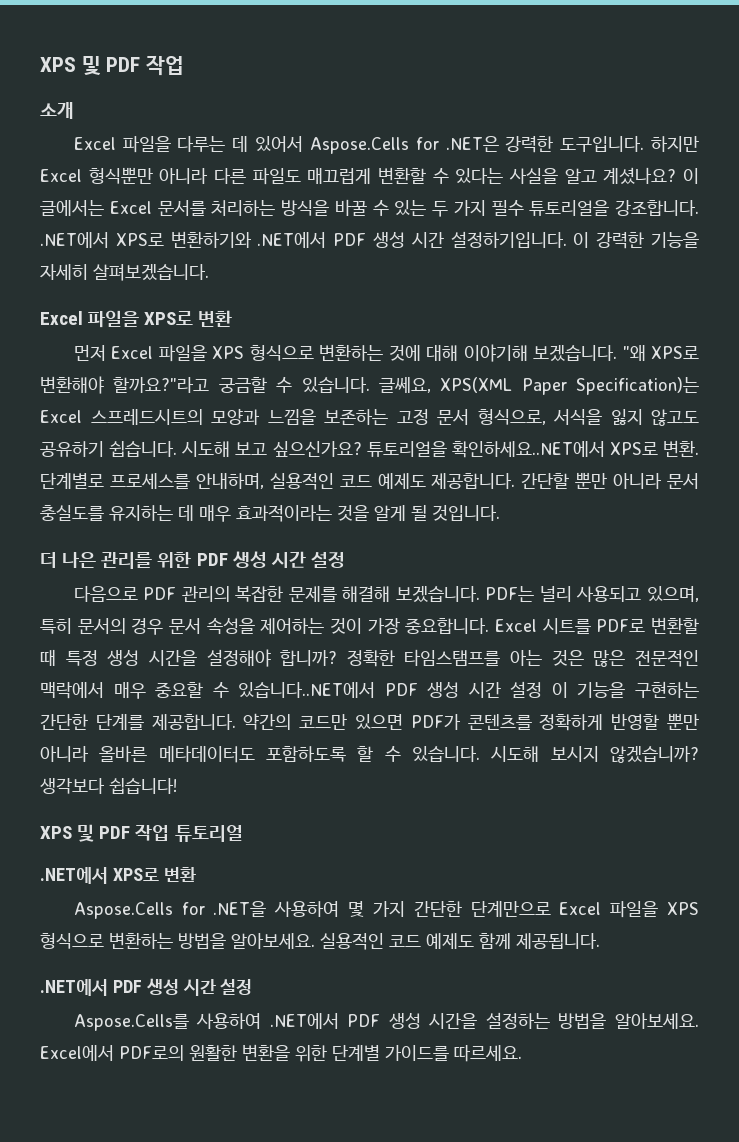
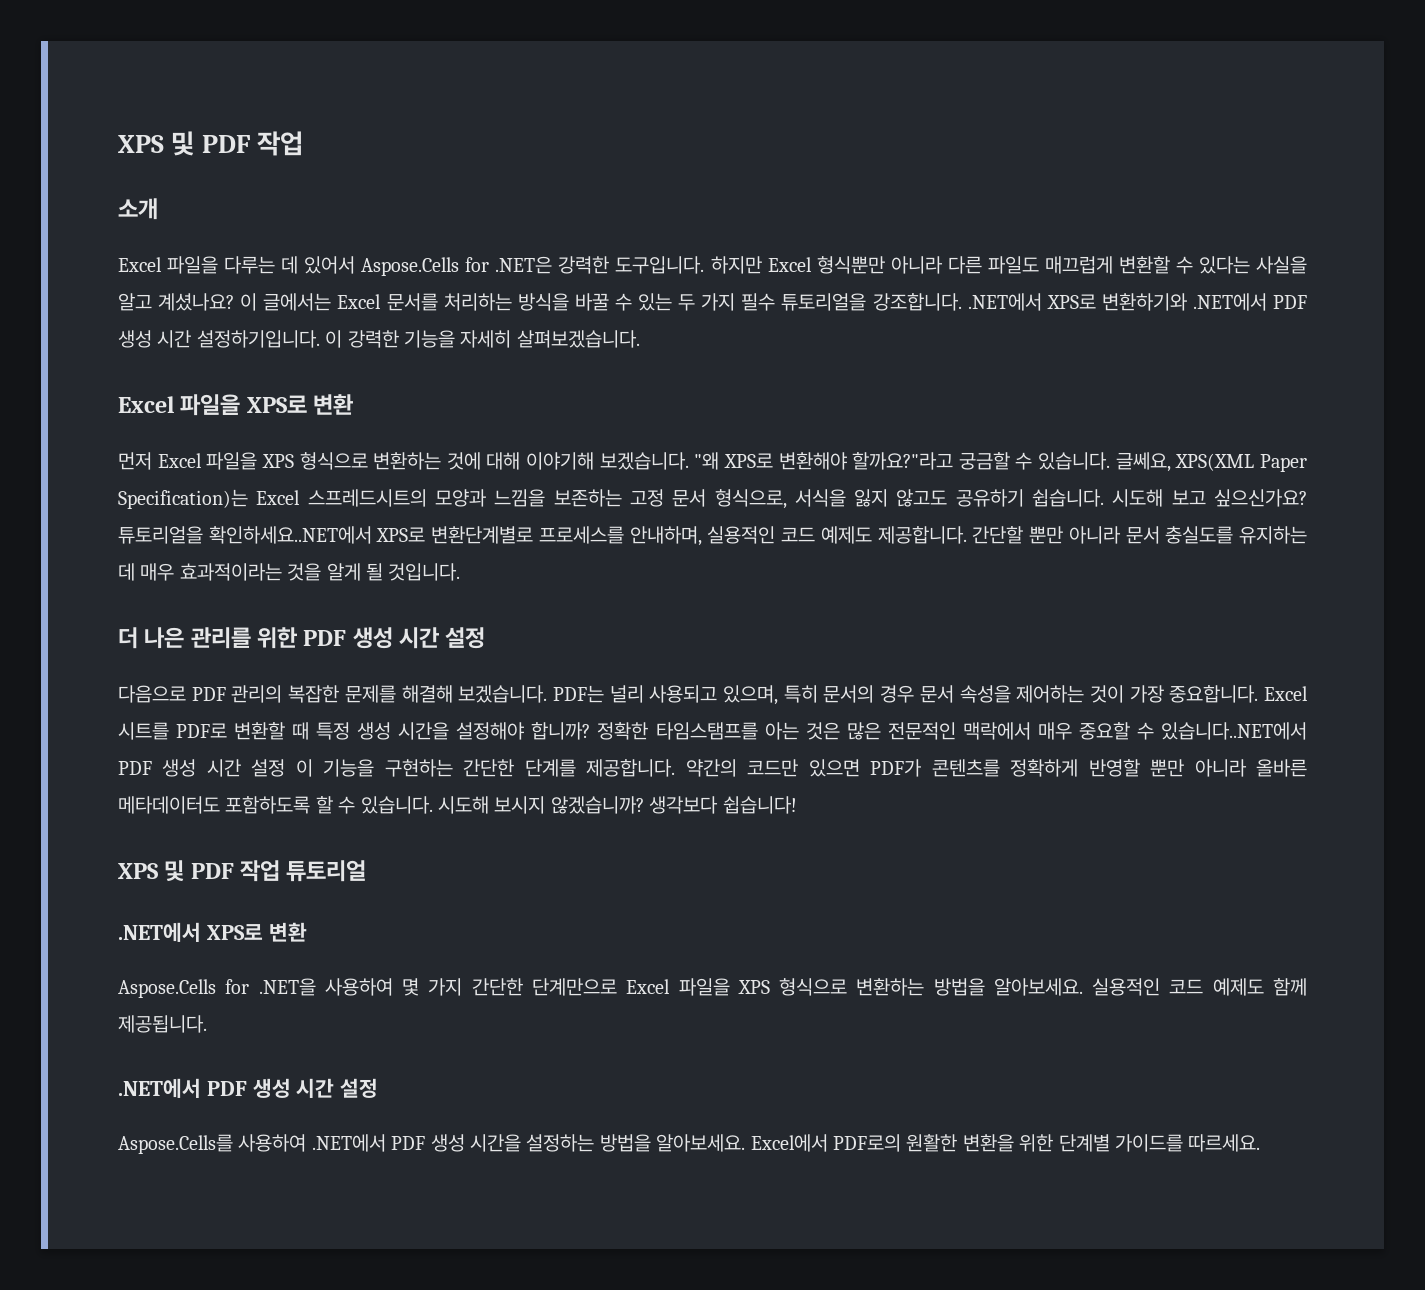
[663,440,699,457] [40,472,104,489] 변환. 단계별로 -> [431,526,534,544] 변환단계별로

